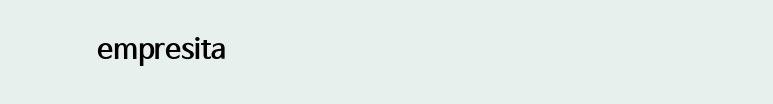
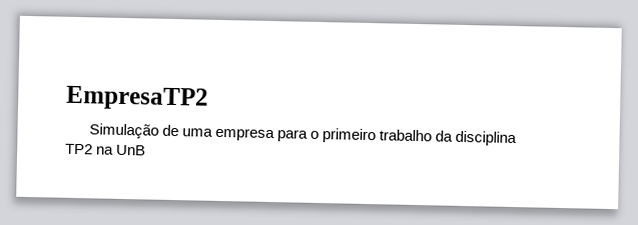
[97,37,227,66] empresita -> [66,85,209,111] [88,123,517,147] [65,143,147,156] EmpresaTP2 // Simulação de uma empresa para o primeiro trabalho da disciplina TP2 na UnB

